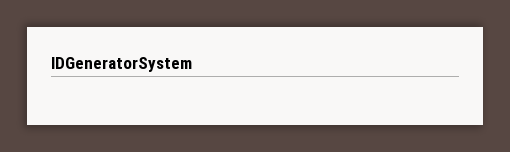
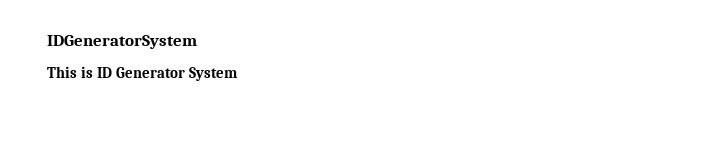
(192, 64) none -> [47,66,239,81] // This is ID Generator System

